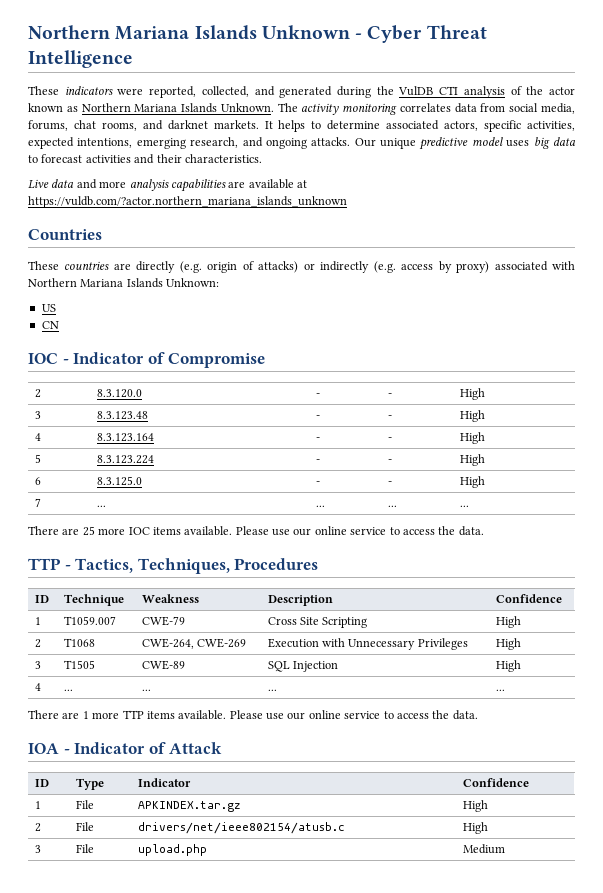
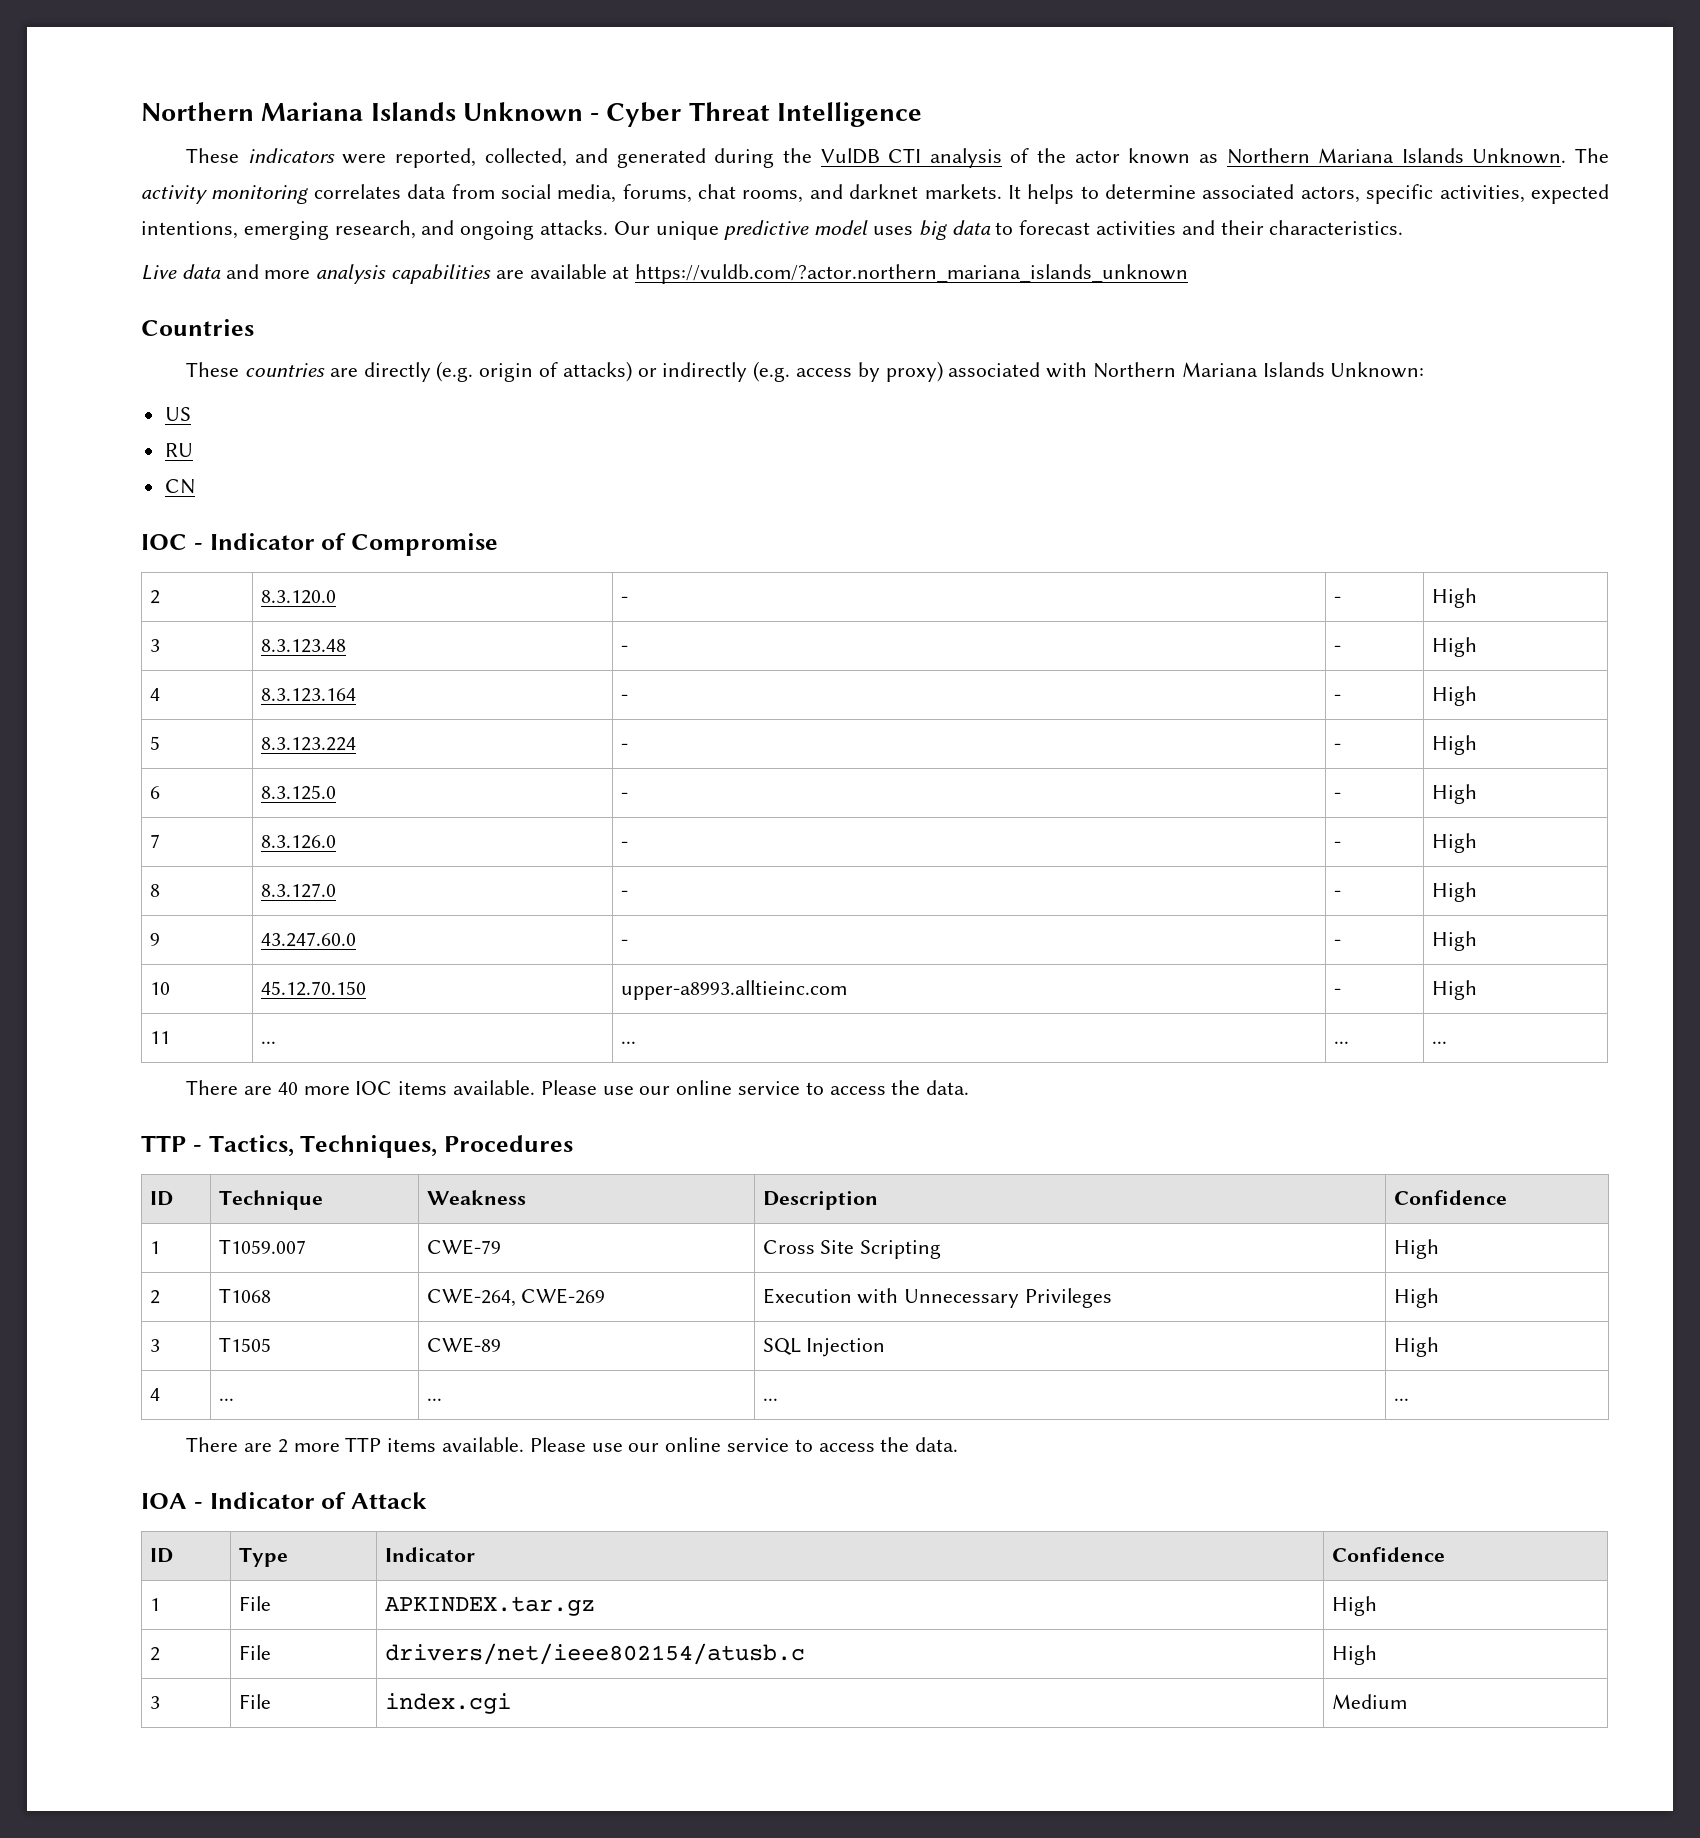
(56, 308) none -> [164,443,193,457] // RU
[96,505,106,507] [315,505,325,507] [387,505,397,507] [459,505,469,507] [28,526,95,536] | ... | ... | ... | ... // There are 25 -> [260,835,336,849] [620,841,628,848] [1333,841,1341,848] [1431,833,1477,853] [149,884,160,897] [260,883,336,898] [620,890,628,897] [1333,890,1341,897] [1431,882,1477,902] [149,933,160,946] [260,932,356,947] [620,939,628,946] [1333,939,1341,946] [1431,931,1477,951] [149,982,170,995] [260,981,366,996] [620,980,847,1000] [1333,988,1341,995] [1431,980,1477,1000] [149,1031,170,1044] [260,1041,276,1044] [620,1041,636,1044] [1333,1041,1349,1044] [1431,1041,1447,1044] [186,1080,298,1095] | 8.3.126.0 | - | - | High // 8 | 8.3.127.0 | - | - | High // 9 | 43.247.60.0 | - | - | High // 10 | 45.12.70.150 | upper-a8993.alltieinc.com | - | High // 11 | ... | ... | ... | ... // There are 40
[82,711,89,719] 1 -> [277,1439,288,1453] 2
[137,844,207,856] upload.php -> [384,1693,511,1714] index.cgi

